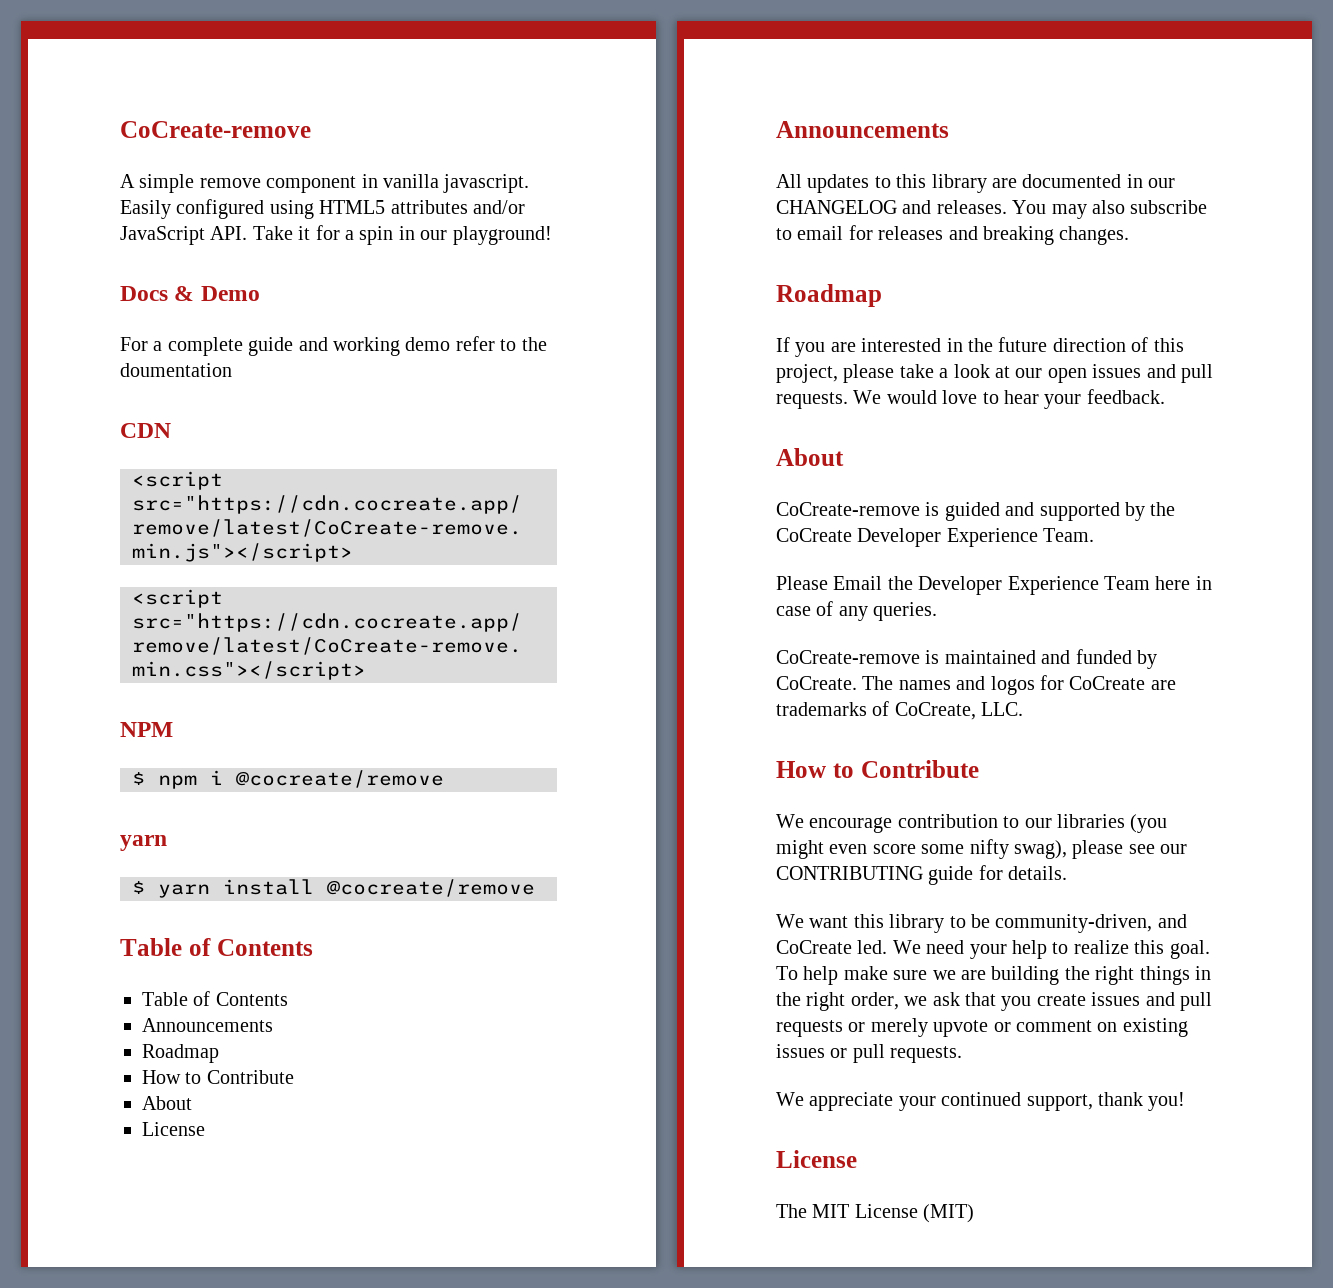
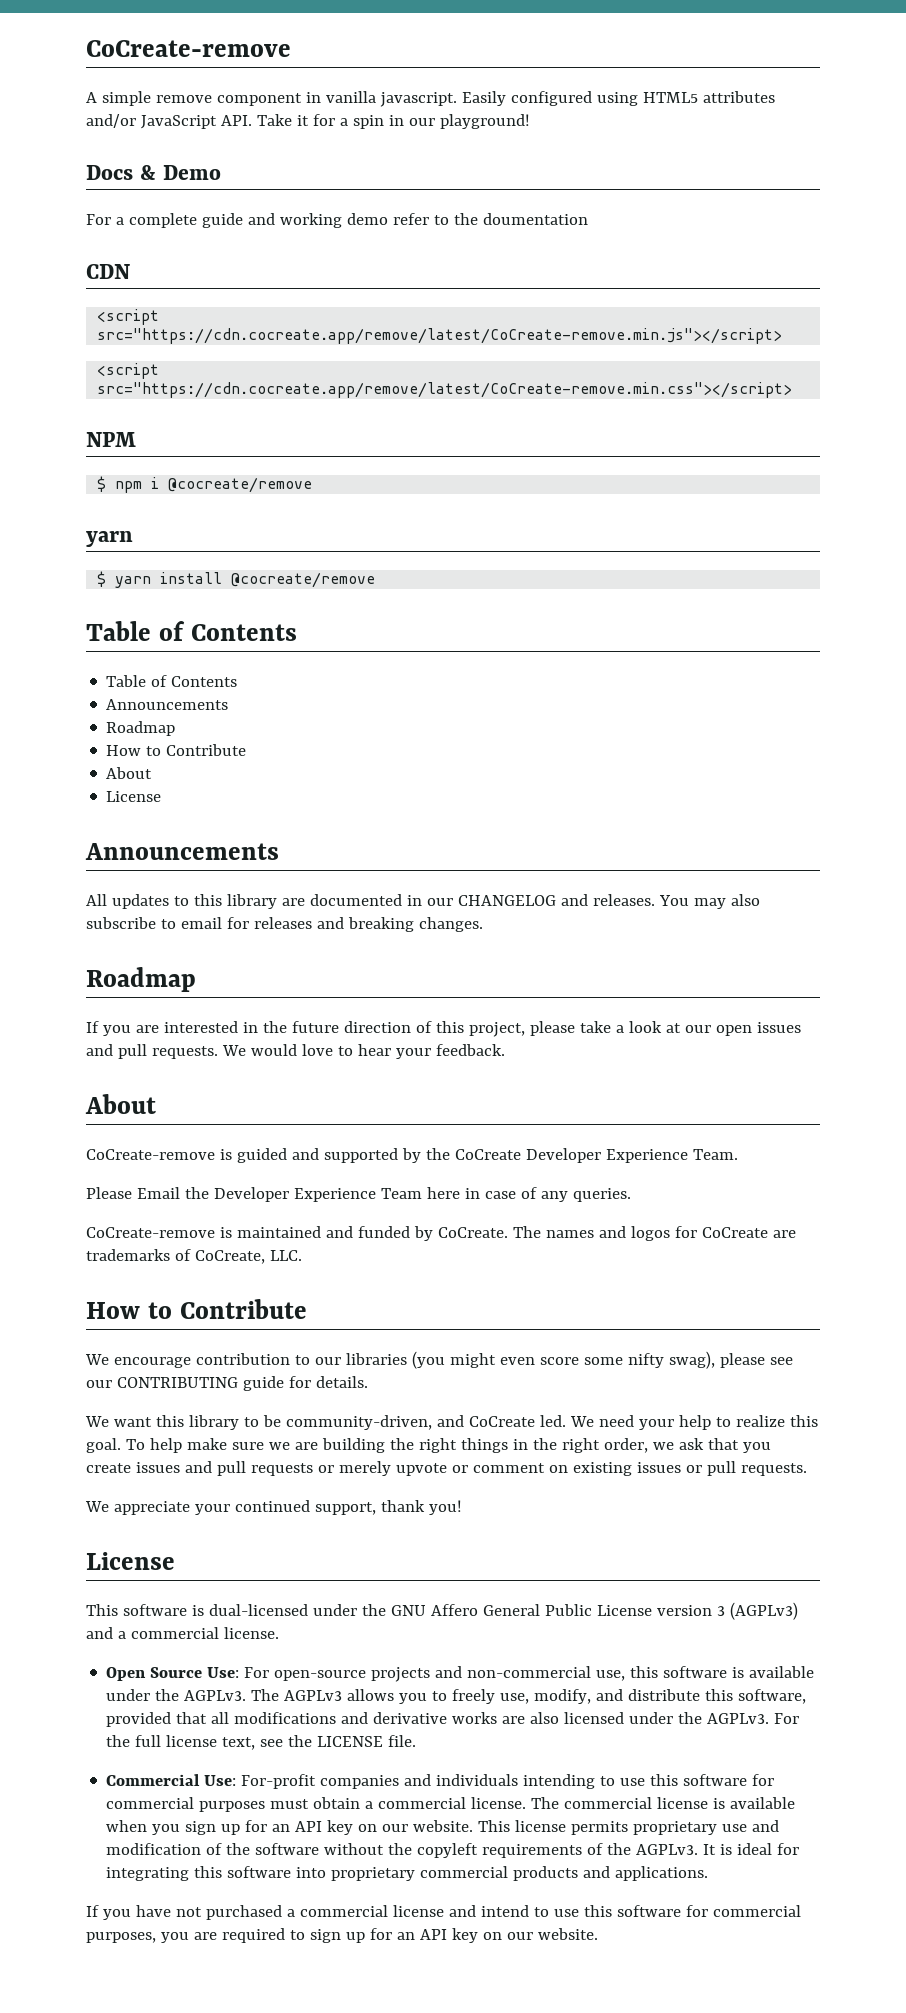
[776,1204,975,1223] The MIT License (MIT) -> [86,1602,798,1620] [86,1627,279,1639] [106,1666,815,1682] [106,1689,807,1704] [106,1712,800,1727] [106,1735,417,1750] [106,1774,775,1789] [106,1797,796,1812] [106,1820,780,1835] [106,1843,800,1858] [106,1866,709,1881] [86,1905,801,1920] [86,1928,598,1943] This software is dual-licensed under the GNU Affero General Public License version 3 (AGPLv3) and a commercial license. // Open Source Use: For open-source projects and non-commercial use, this software is available under the AGPLv3. The AGPLv3 allows you to freely use, modify, and distribute this software, provided that all modifications and derivative works are also licensed under the AGPLv3. For the full license text, see the LICENSE file. // Commercial Use: For-profit companies and individuals intending to use this software for commercial purposes must obtain a commercial license. The commercial license is available when you sign up for an API key on our website. This license permits proprietary use and modification of the software without the copyleft requirements of the AGPLv3. It is ideal for integrating this software into proprietary commercial products and applications. // If you have not purchased a commercial license and intend to use this software for commercial purposes, you are required to sign up for an API key on our website.

